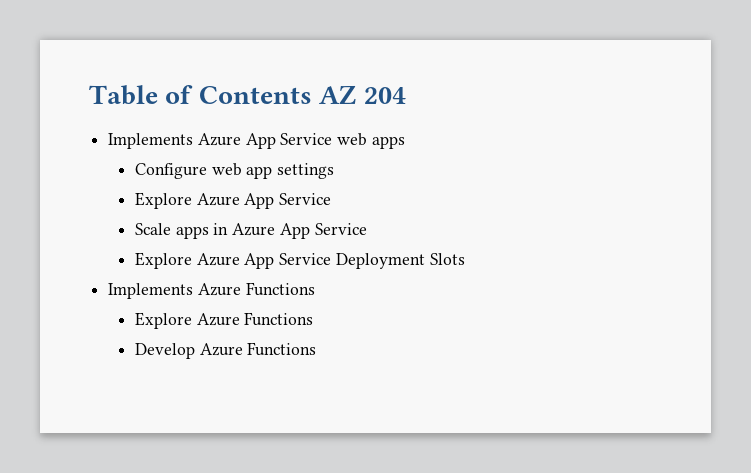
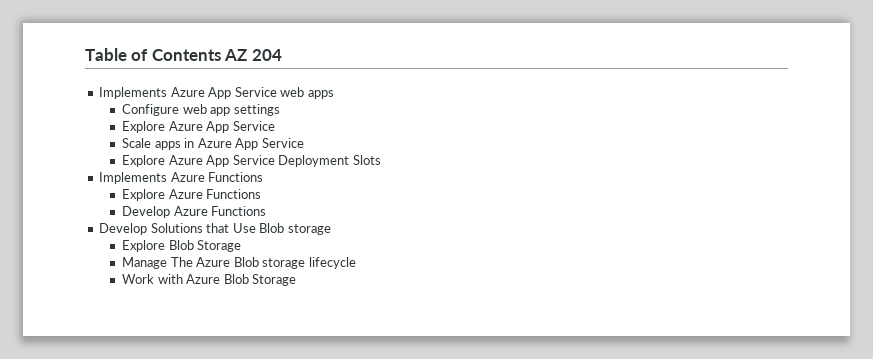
(317, 349) none -> [99,223,331,235] [122,240,242,252] [122,257,356,269] [122,274,297,286] // Develop Solutions that Use Blob storage // Explore Blob Storage // Manage The Azure Blob storage lifecycle // Work with Azure Blob Storage

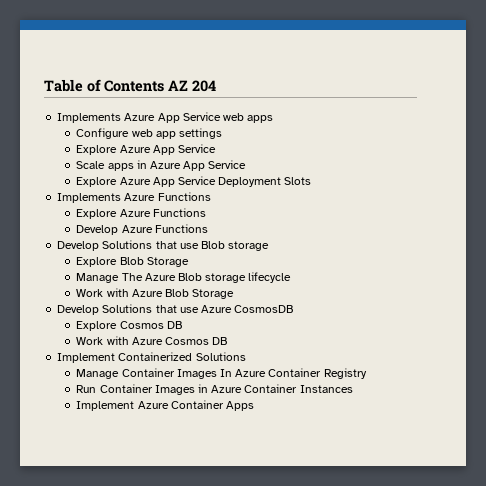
[232,223,256,233] Use -> [179,243,199,249] use
(297, 280) none -> [57,304,294,315] [76,321,182,331] [76,336,228,345] [57,352,246,363] [76,368,367,379] [76,384,353,395] [76,400,255,411] // Develop Solutions that use Azure CosmosDB // Explore Cosmos DB // Work with Azure Cosmos DB // Implement Containerized Solutions // Manage Container Images In Azure Container Registry // Run Container Images in Azure Container Instances // Implement Azure Container Apps

